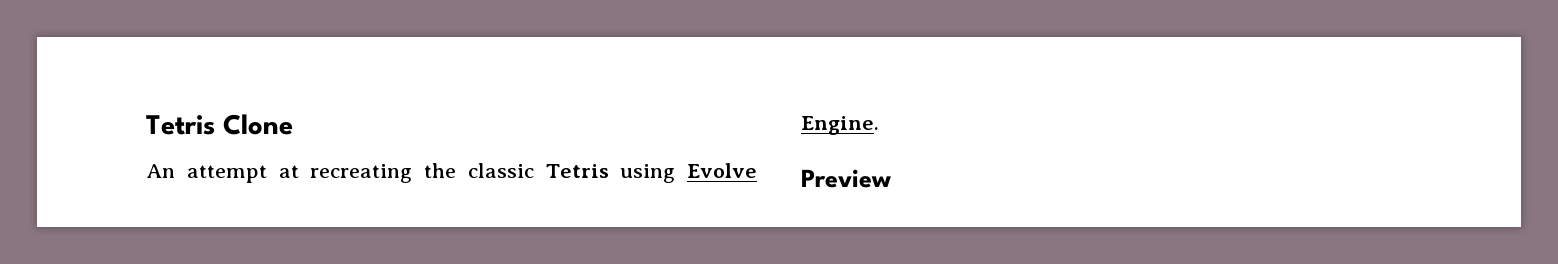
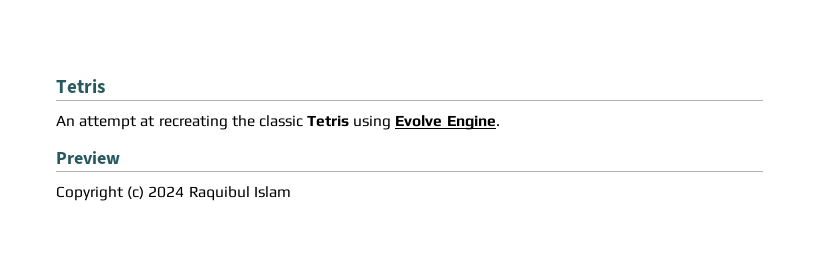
[146,114,293,135] Tetris Clone -> [56,79,105,93] Tetris
(891, 178) none -> [56,186,291,201] // Copyright (c) 2024 Raquibul Islam

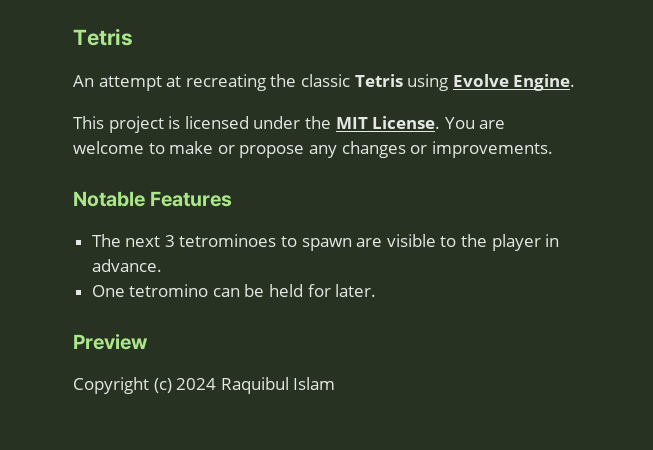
(500, 122) none -> [73,116,506,133] [73,141,553,158] [73,191,233,207] [91,234,560,251] [91,259,162,272] [91,284,377,297] // This project is licensed under the MIT License. You are welcome to make or propose any changes or improvements. // Notable Features // The next 3 tetrominoes to spawn are visible to the player in advance. // One tetromino can be held for later.

